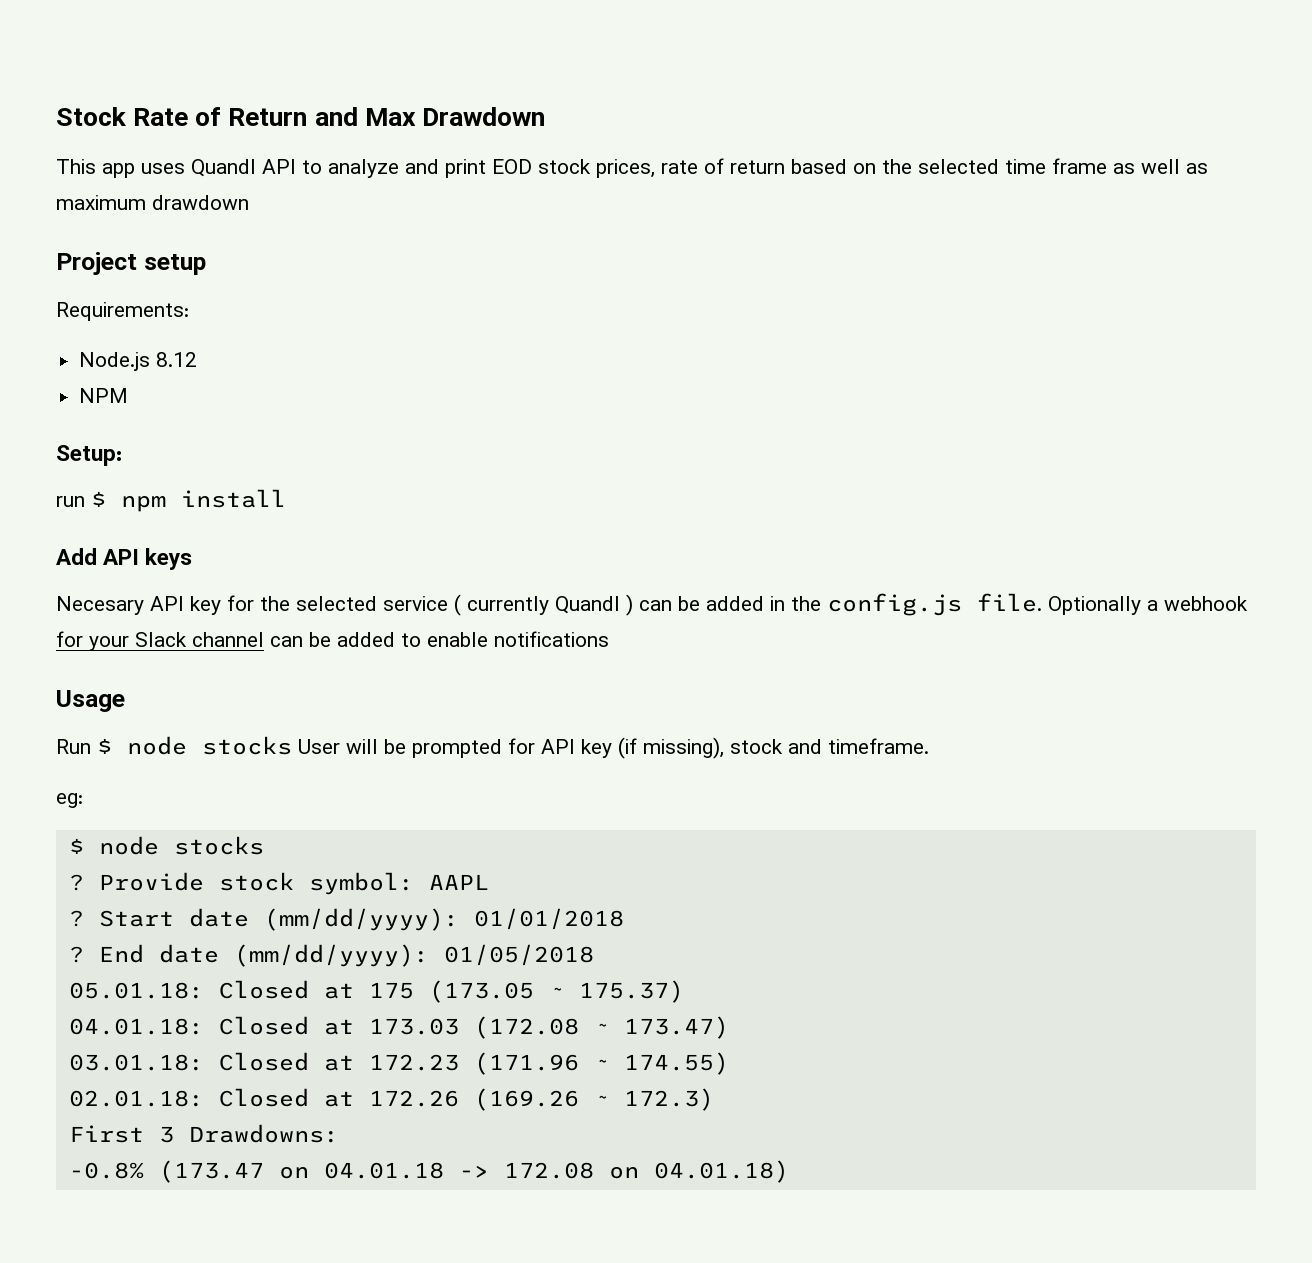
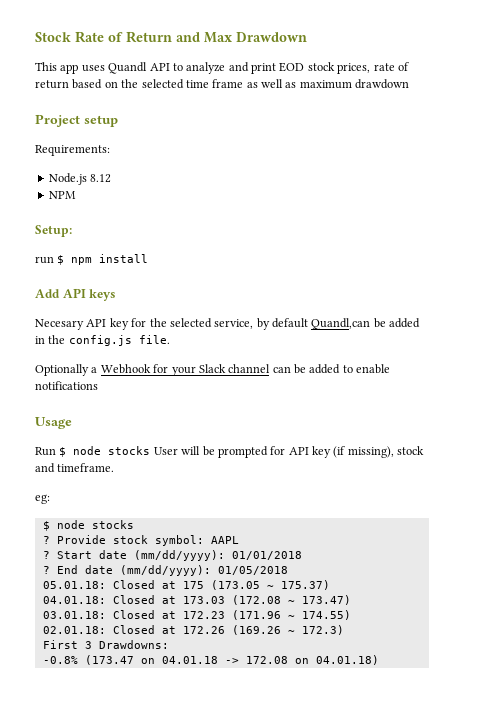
[383,594,672,616] service ( currently Quandl ) can -> [214,318,371,330] service, by default Quandl,can
(1042, 602) none -> (170, 339) //
[1164,596,1248,611] webhook -> [100,364,151,374] Webhook

